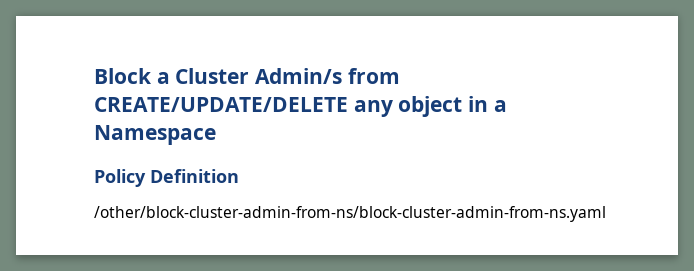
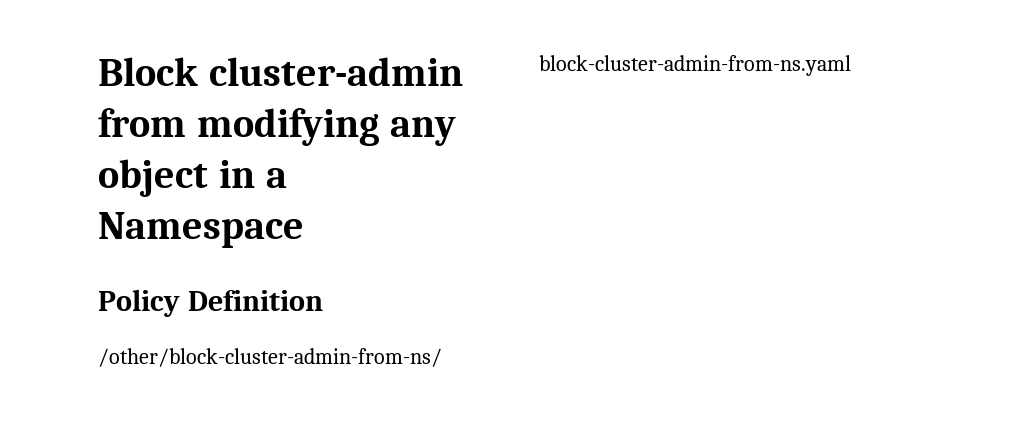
[156,68,400,84] [94,97,348,112] a Cluster Admin/s from CREATE/UPDATE/DELETE -> [208,57,463,86] [98,108,379,146] cluster-admin from modifying

